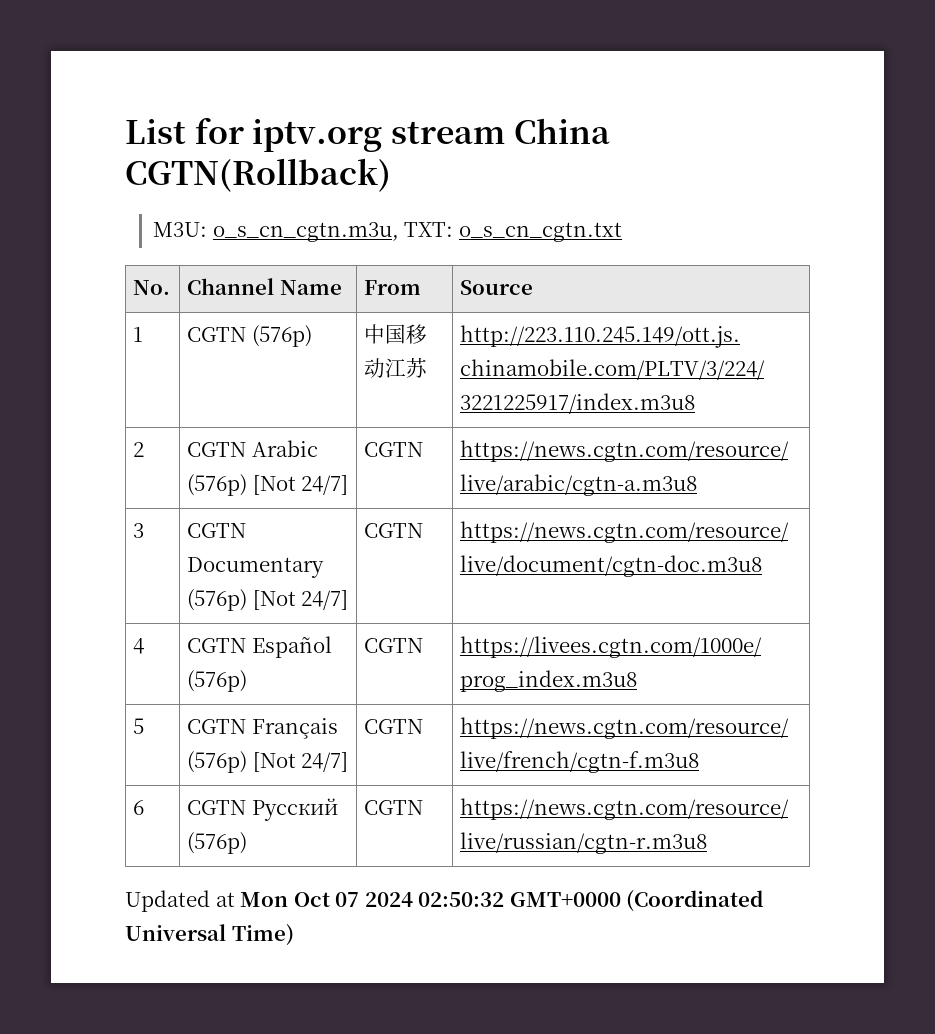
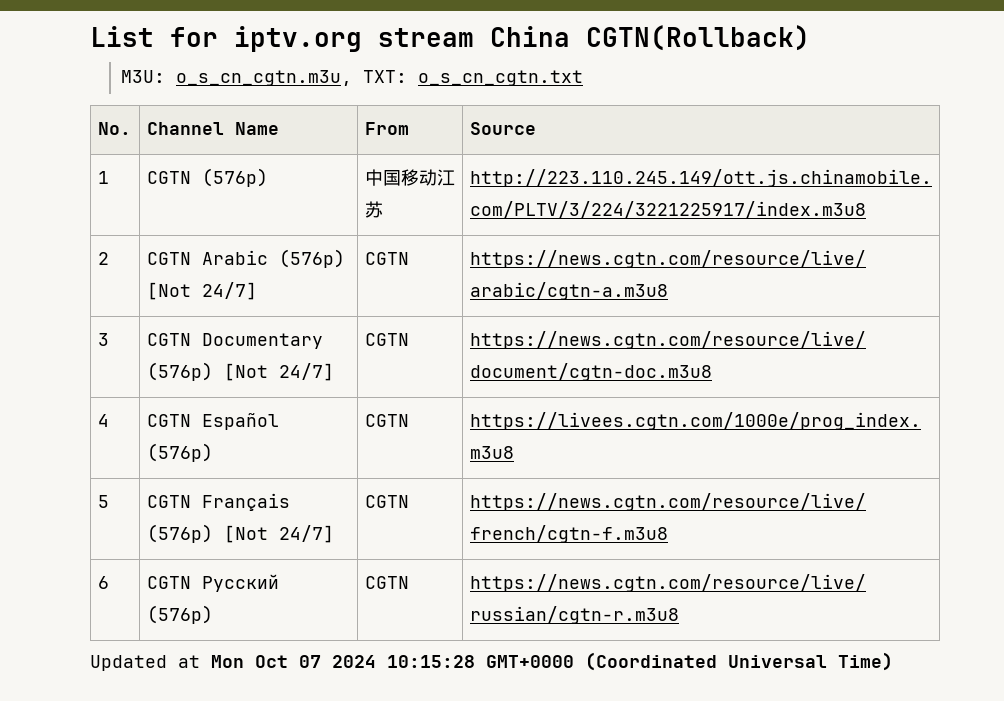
[418,892,505,907] 02:50:32 -> [387,655,475,668] 10:15:28

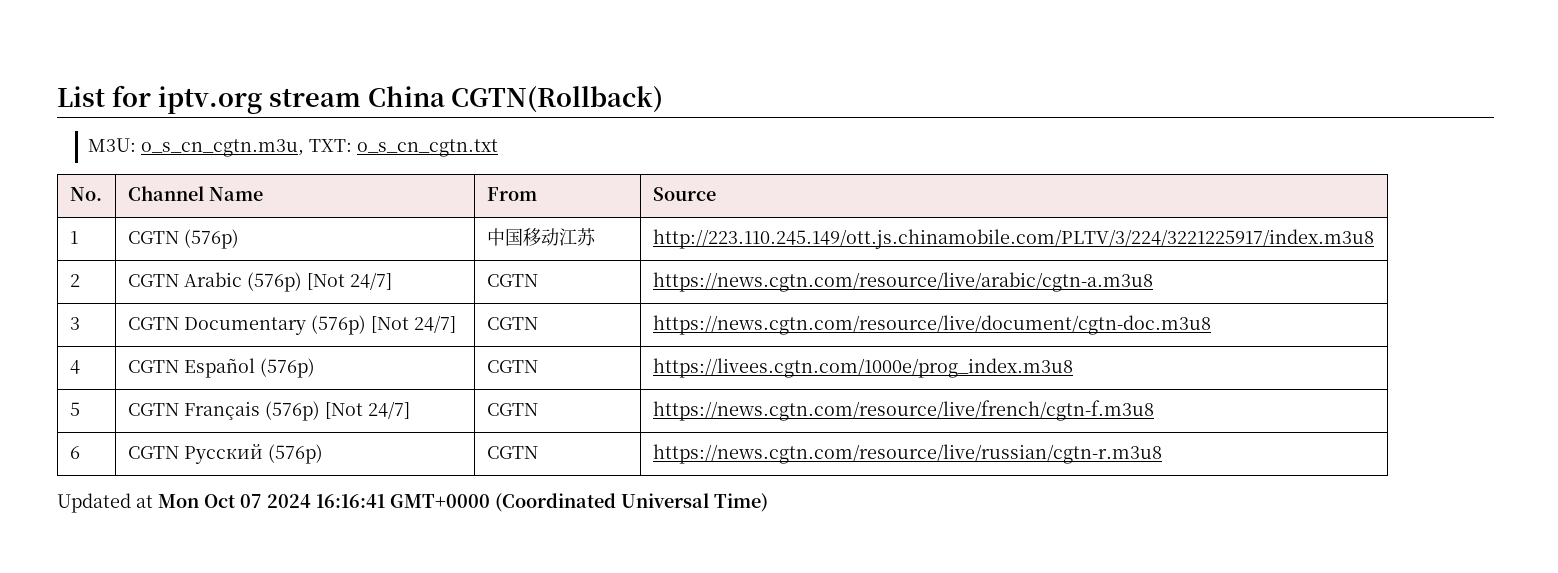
[387,655,475,668] 10:15:28 -> [316,494,385,508] 16:16:41

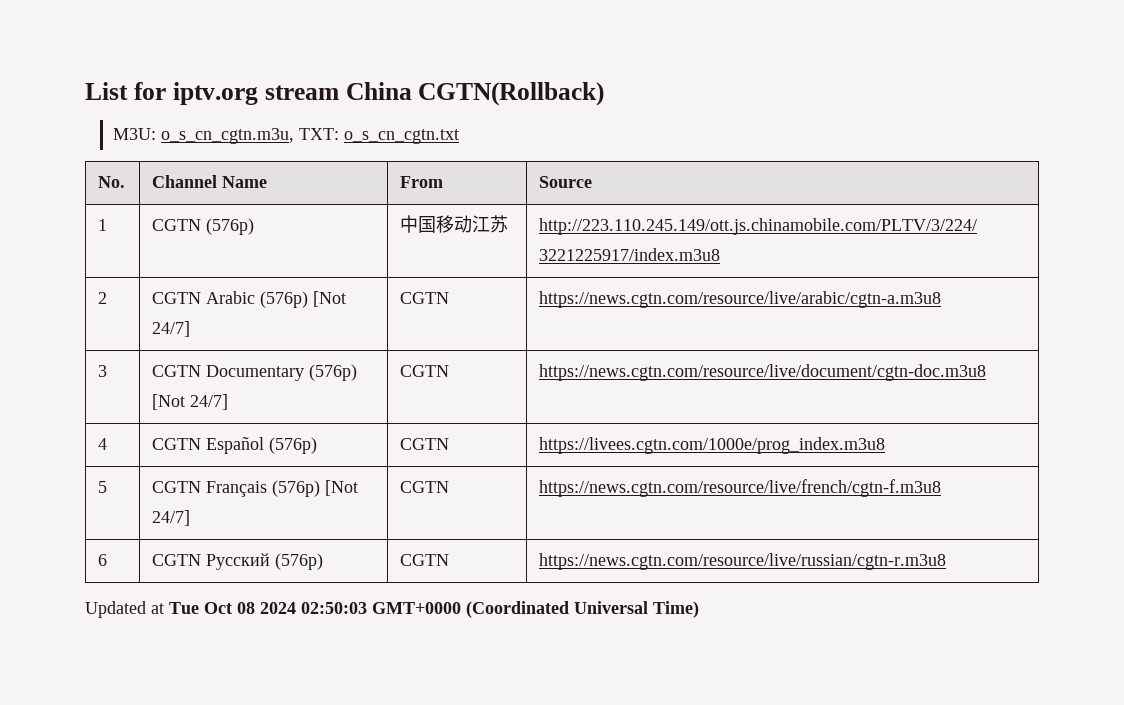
[158,494,385,508] Mon Oct 07 2024 16:16:41 -> [169,602,367,614] Tue Oct 08 2024 02:50:03

